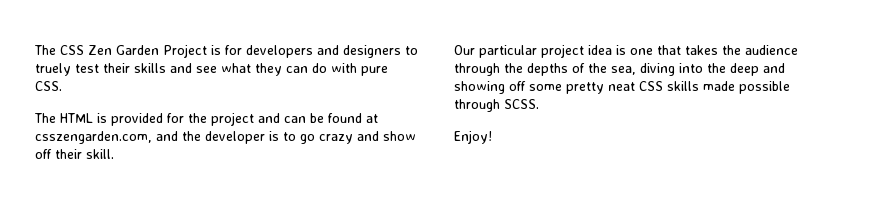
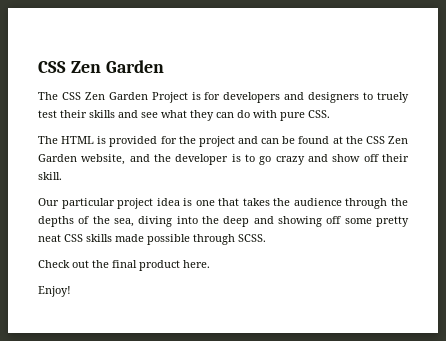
(34, 50) none -> [38,60,164,73] CSS Zen Garden //
[35,131,152,144] csszengarden.com, -> [345,136,409,144] [38,154,126,165] the CSS Zen Garden website,
(539, 104) none -> [38,260,210,271] // Check out the final product here.

